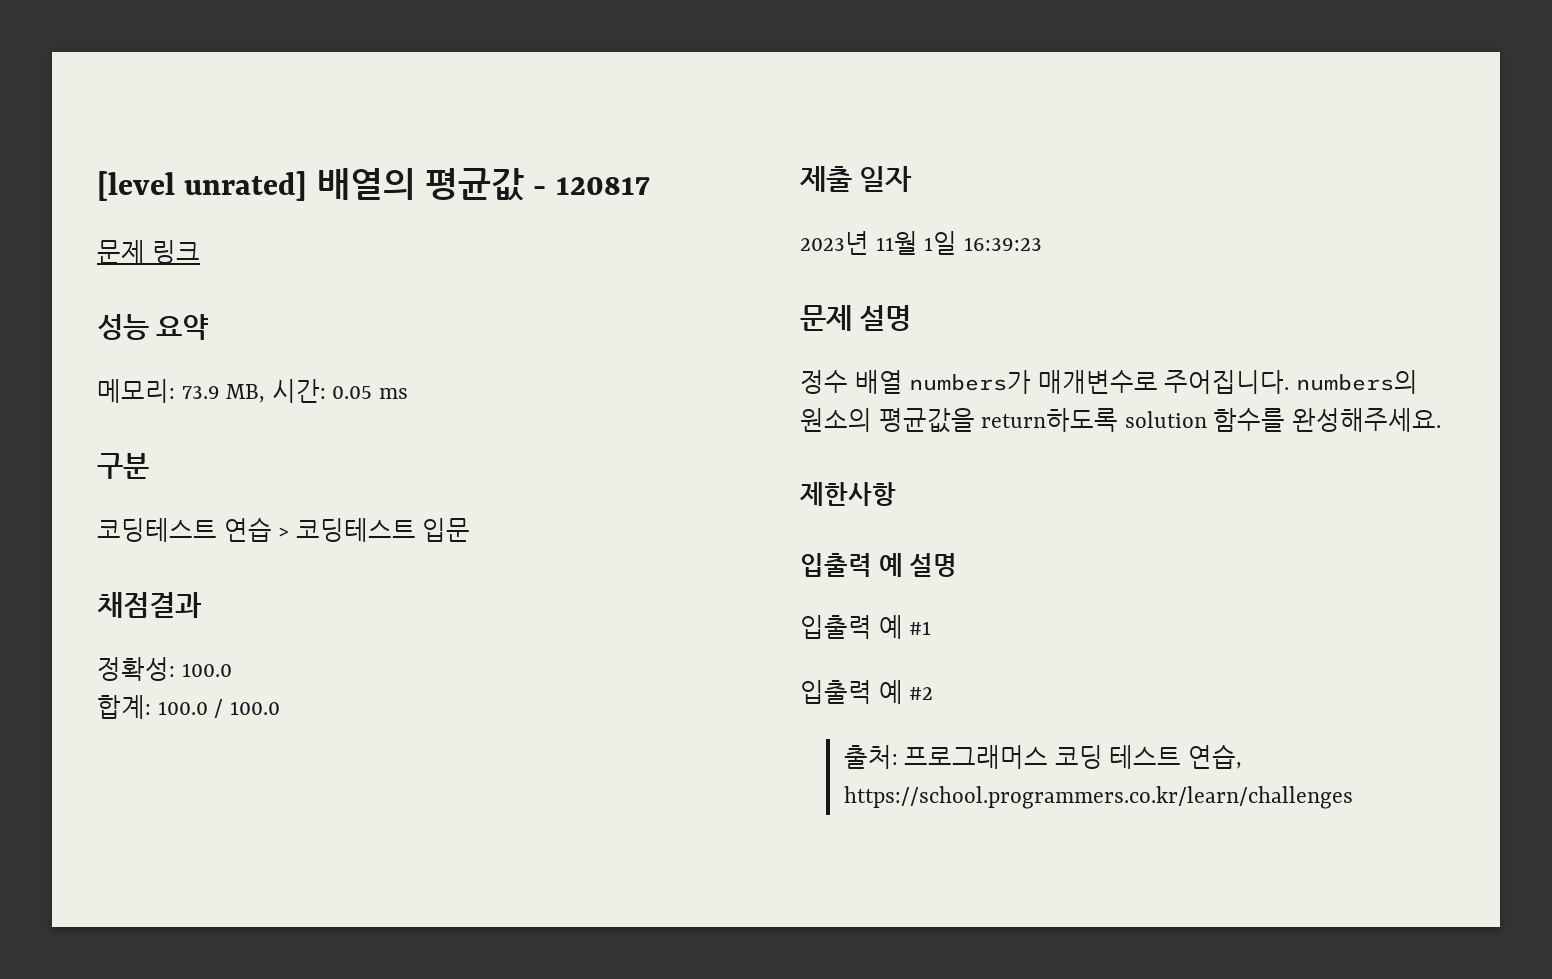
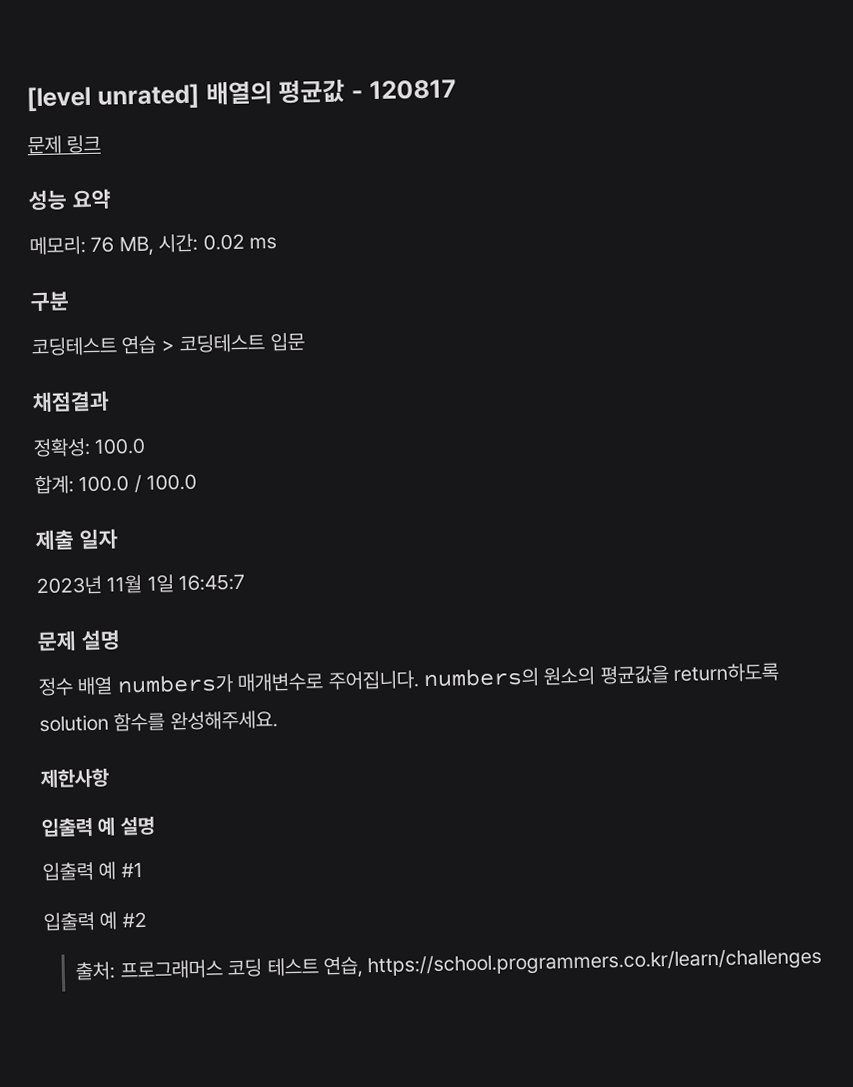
[181,386,220,399] 73.9 -> [90,236,115,253] 76
[332,386,373,399] 0.05 -> [202,233,245,251] 0.02
[963,237,1042,251] 16:39:23 -> [178,573,246,592] 16:45:7

